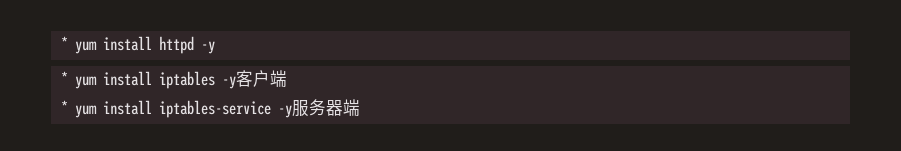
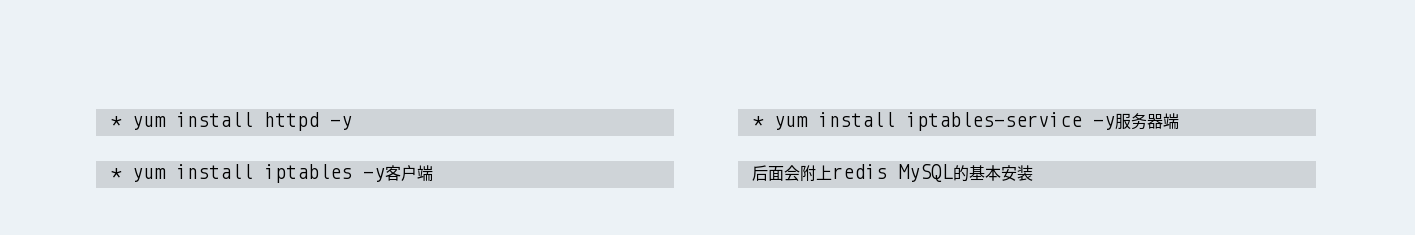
(360, 107) none -> [752,164,1034,182] // 后面会附上redis MySQL的基本安装

